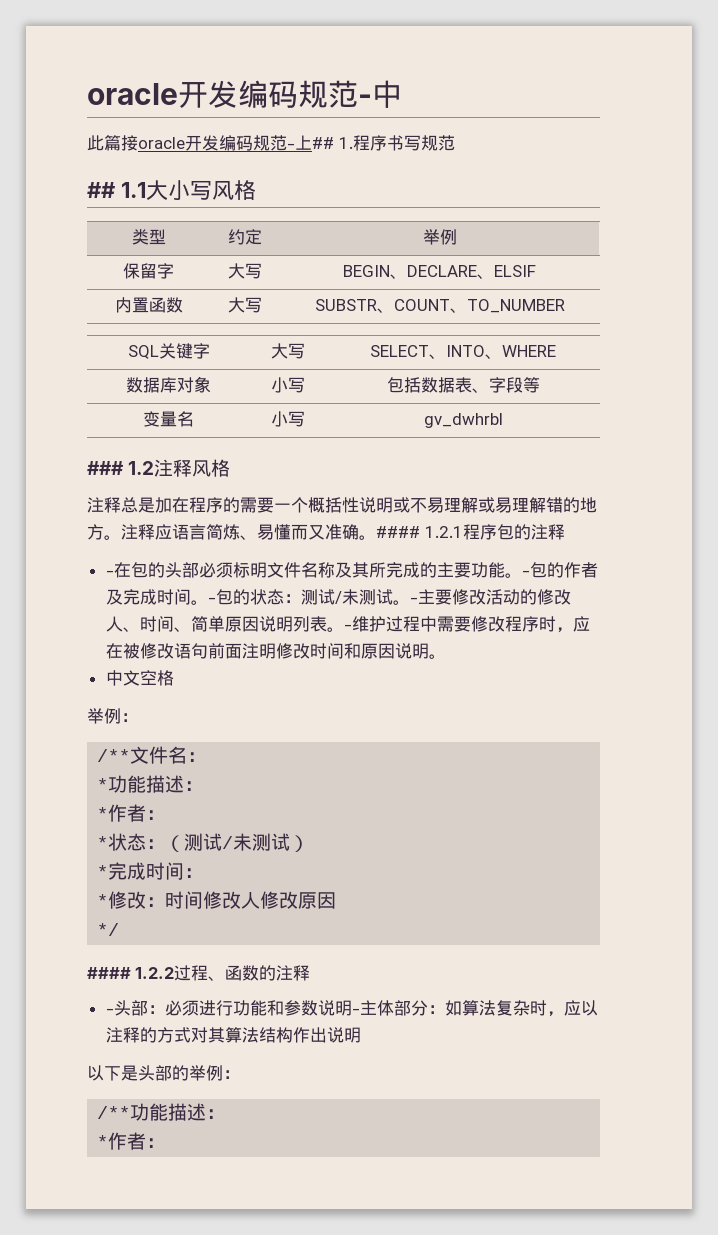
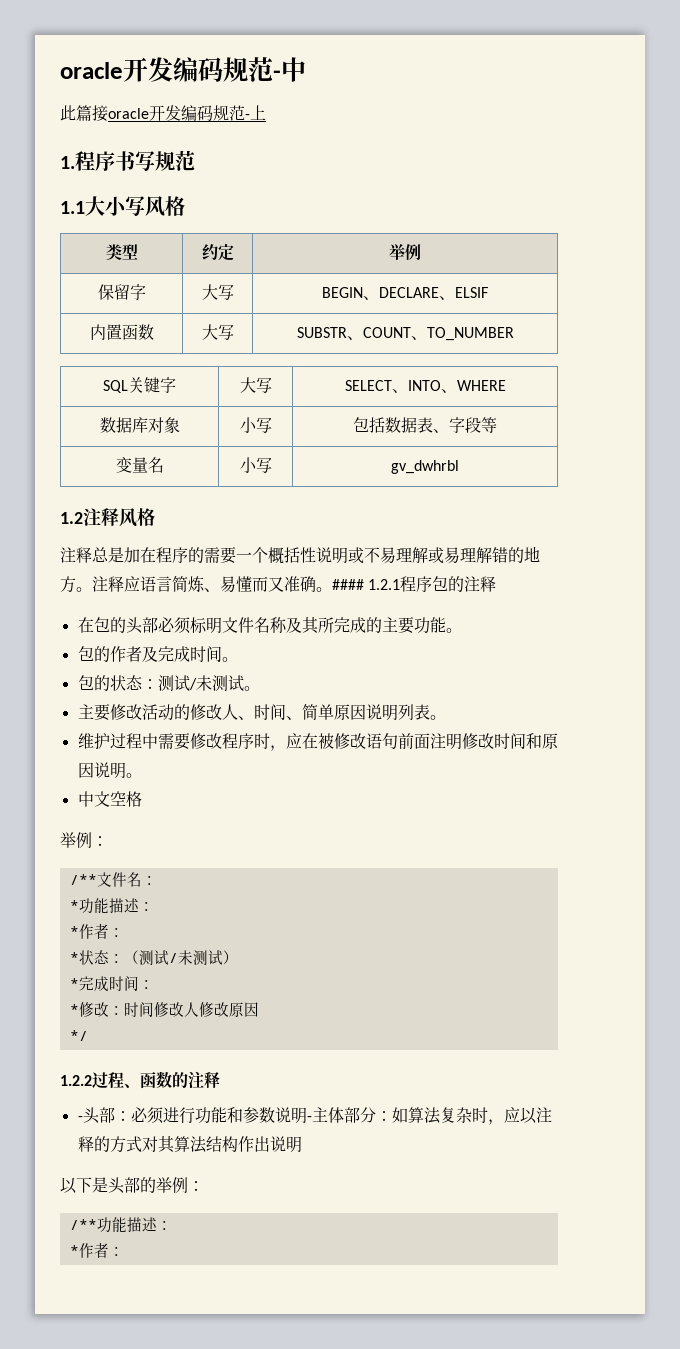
[312,137,334,149] ## -> (266, 112) //
[87,182,116,198] ## -> (195, 160) none
[87,461,124,475] ### -> (459, 467) none
[105,570,114,576] - -> (497, 584) none
[521,570,530,576] - -> (462, 630) //
[207,597,216,603] - -> (238, 659) //
[409,597,418,603] - -> (260, 688) //
[343,624,352,630] - -> (446, 717) //
[87,967,131,979] #### -> (88, 1035) none

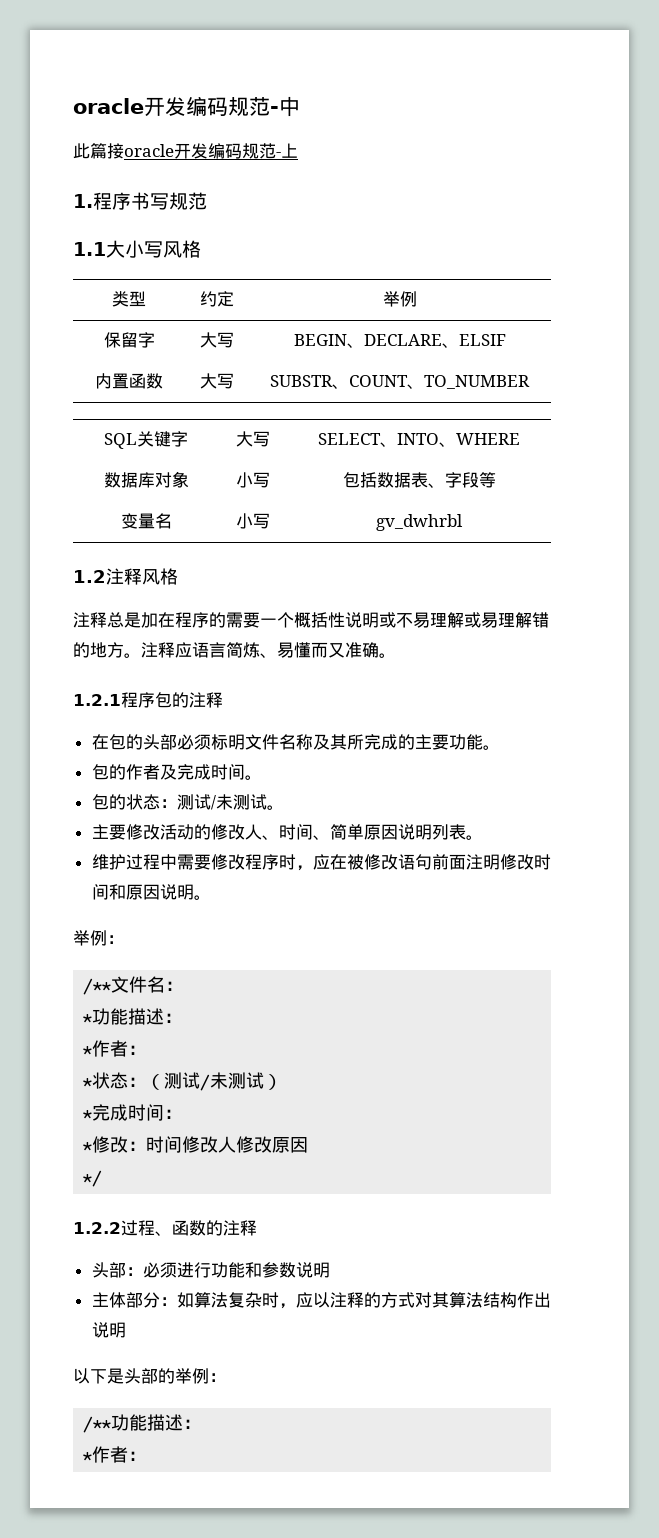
[332,579,364,590] #### -> (396, 655) //
[77,791,142,807] // 中文空格 -> (211, 897) none
[77,1116,83,1121] - -> (257, 1228) none
[306,1116,312,1121] - -> (330, 1270) //

